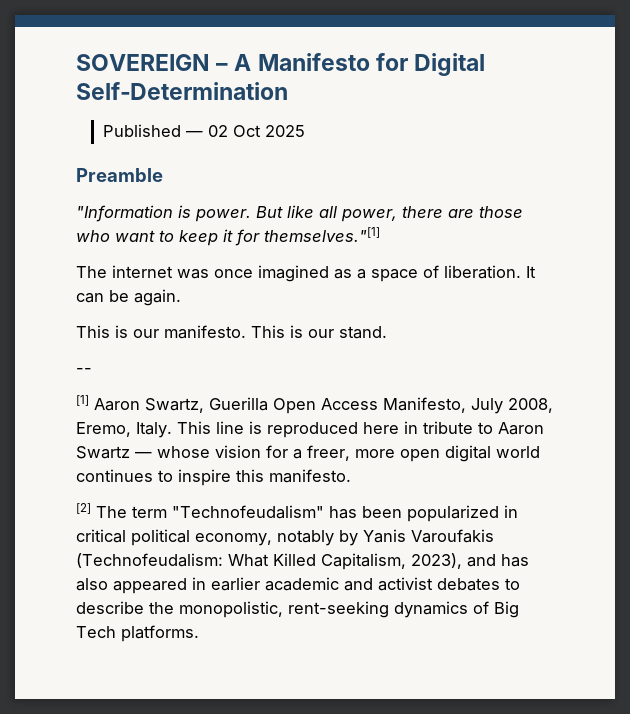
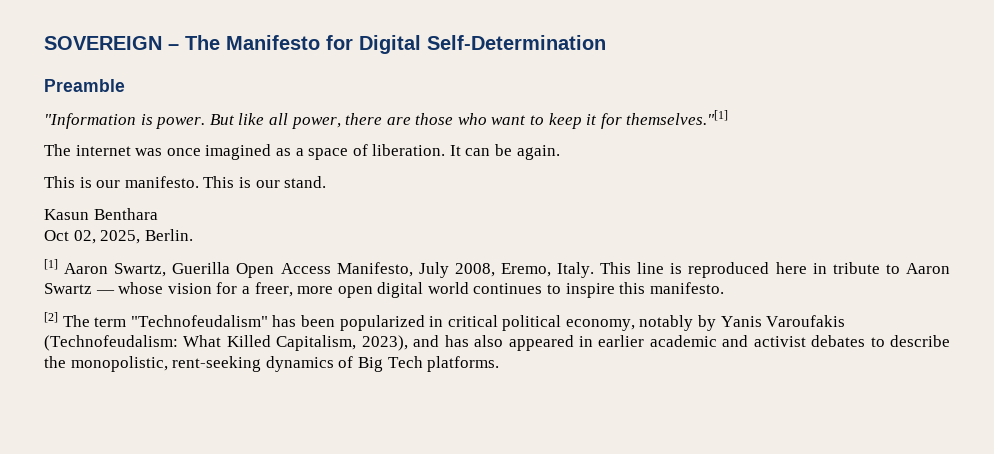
[234,54,252,71] A -> [185,35,220,50] The
[102,124,305,137] // Published — 02 Oct 2025 -> (606, 42) none
[76,368,92,374] -- -> [44,208,158,220] [44,229,193,244] Kasun Benthara // Oct 02, 2025, Berlin.

